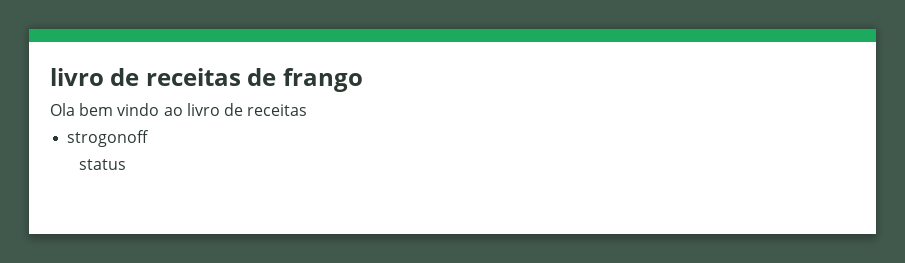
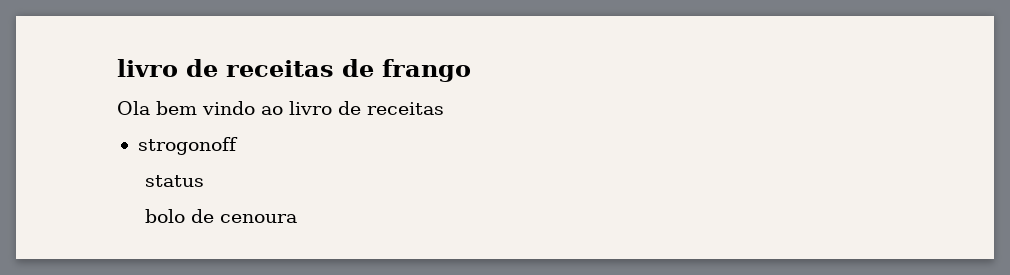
(127, 164) none -> [145,209,298,223] // bolo de cenoura

